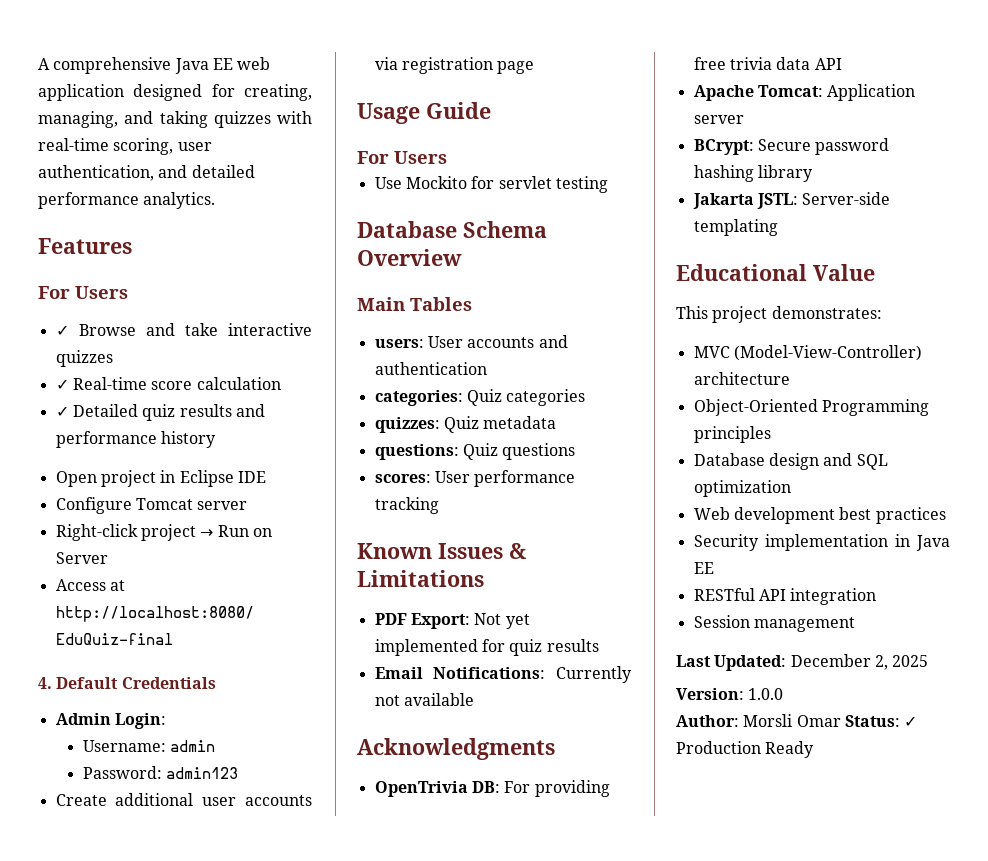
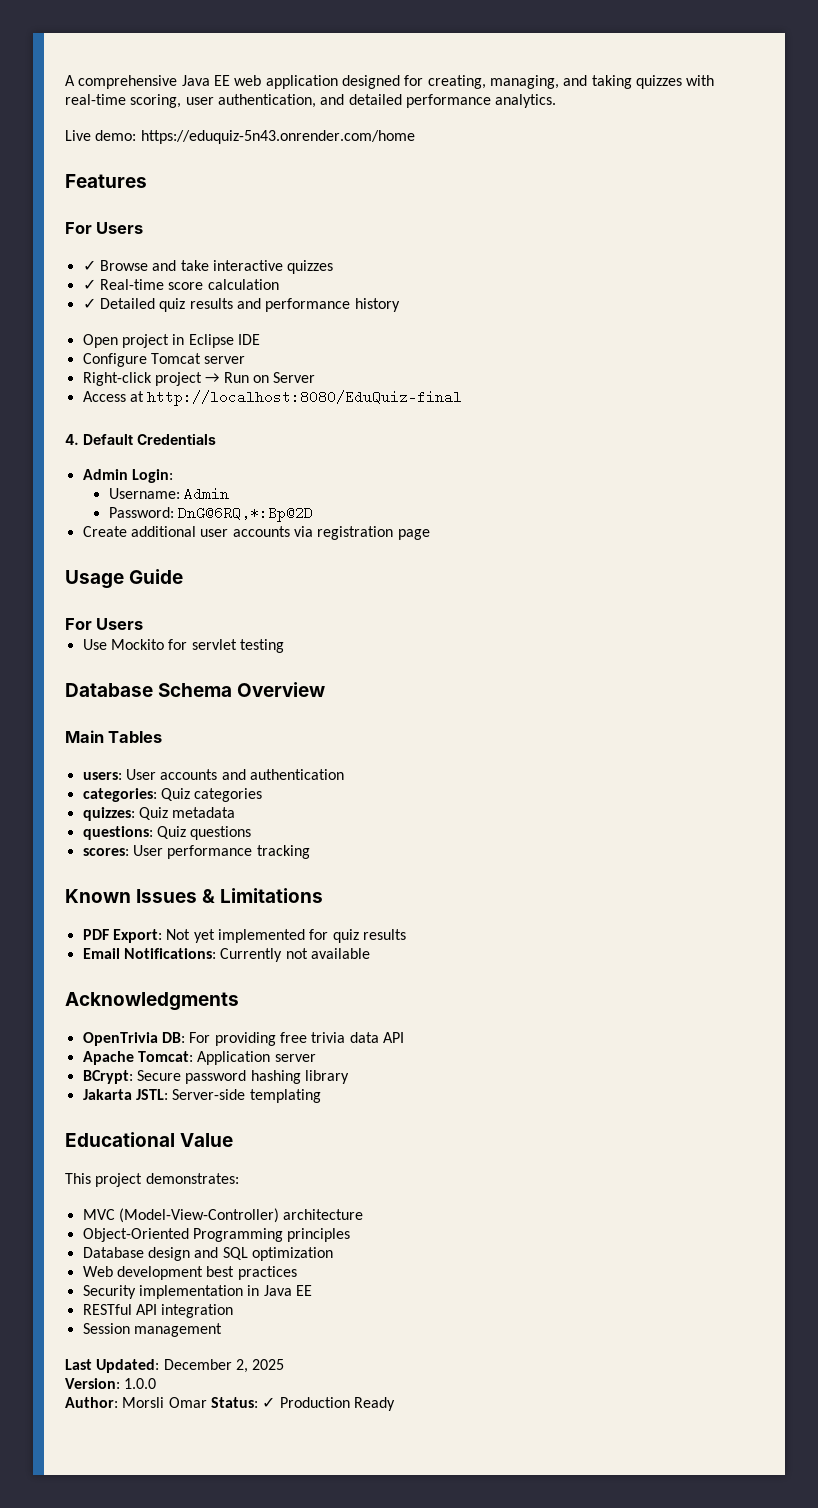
(216, 200) none -> [65,130,415,144] // Live demo: https://eduquiz-5n43.onrender.com/home
[169,740,215,752] admin -> [184,487,230,501] Admin
[165,767,238,779] admin123 -> [178,506,314,522] DnG@6RQ,*:Bp@2D

